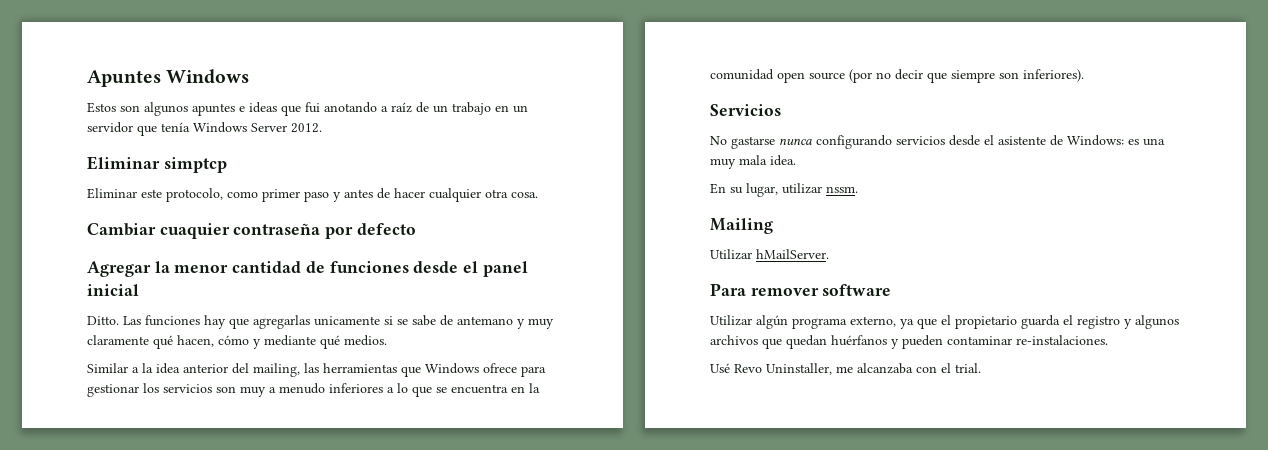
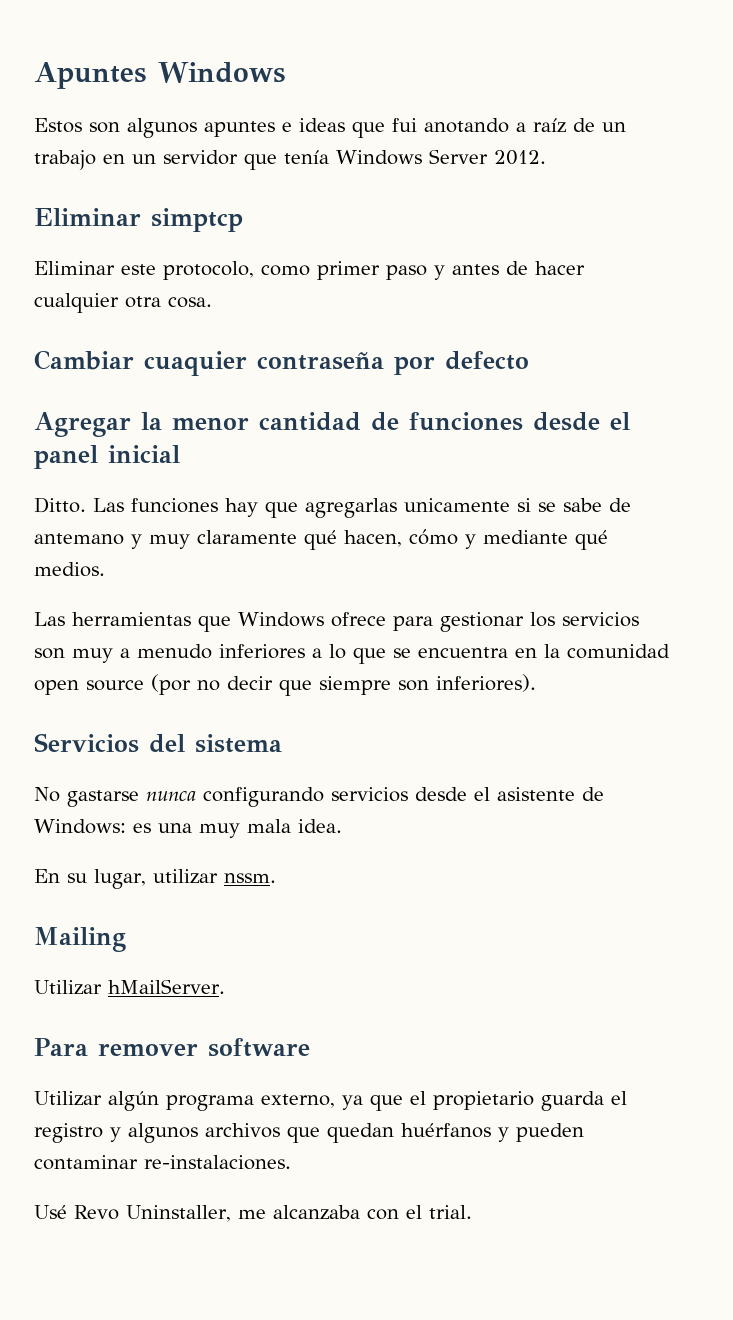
[87,363,319,377] Similar a la idea anterior del mailing, las -> [34,612,65,626] Las
(781, 110) none -> [149,734,282,753] del sistema

